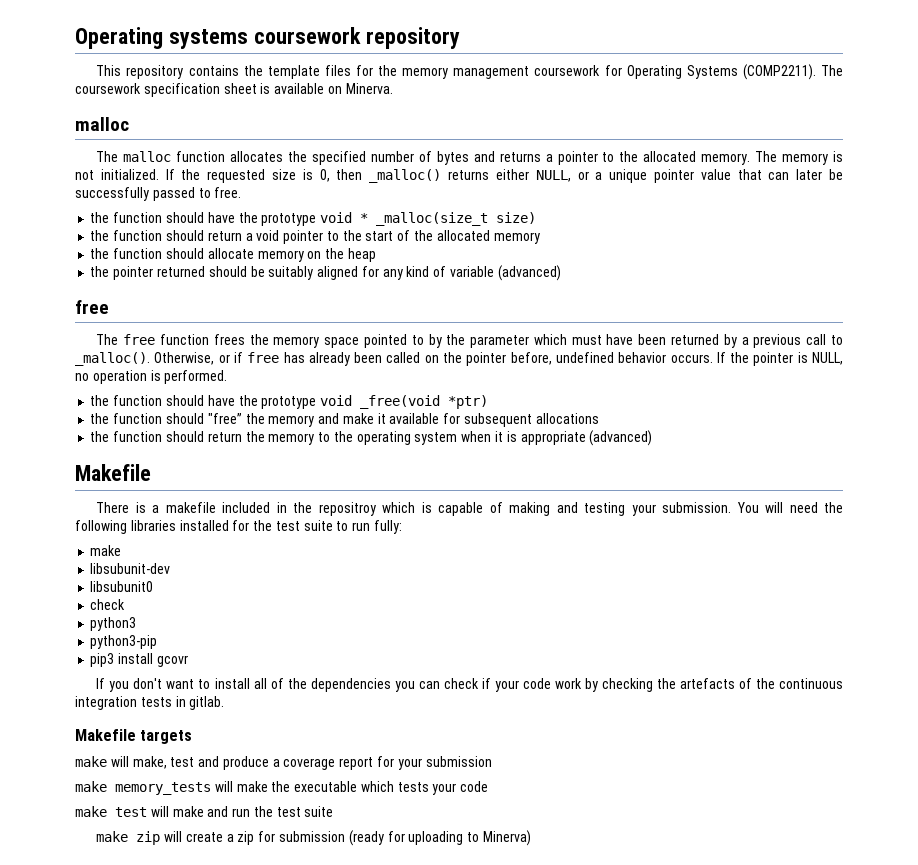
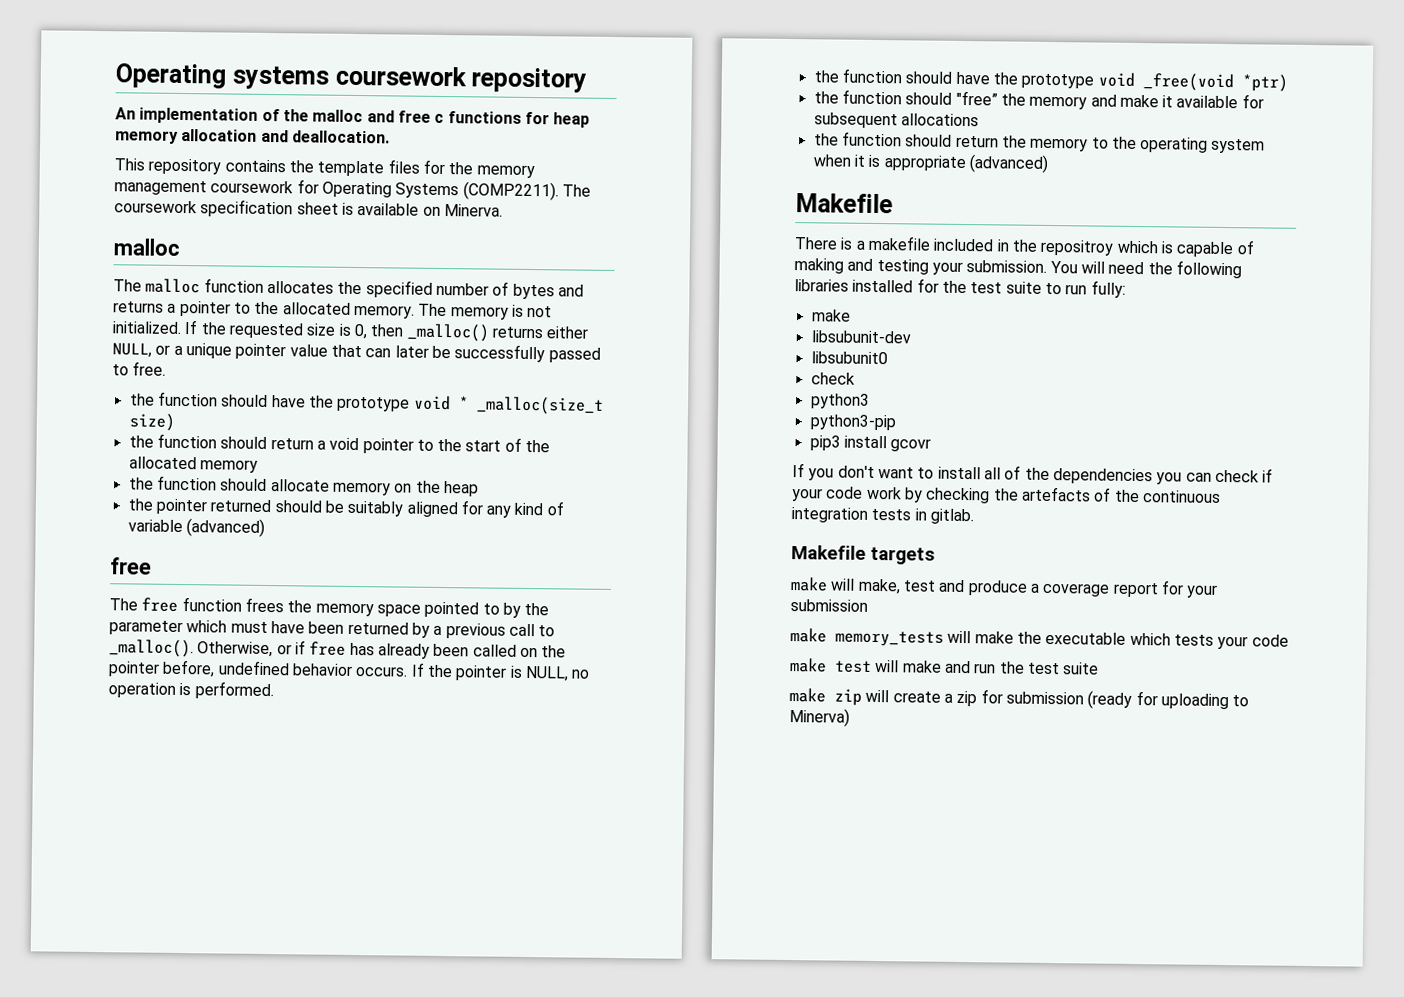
(460, 38) none -> [115,107,591,128] [115,128,390,144] // An implementation of the malloc and free c functions for heap memory allocation and deallocation.

